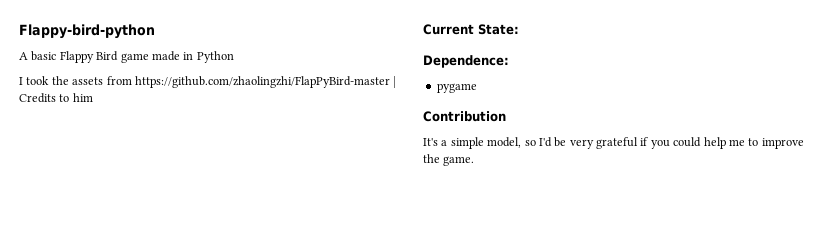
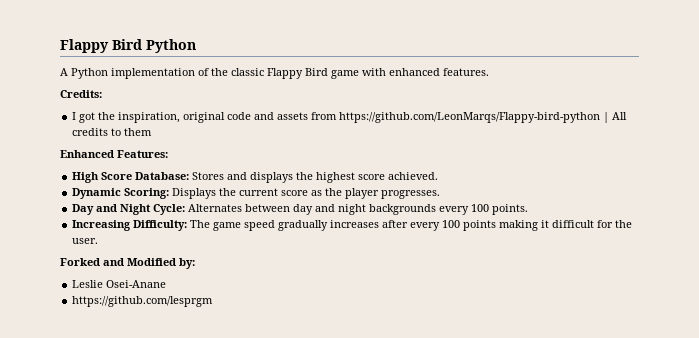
[19,24,155,39] [19,51,234,63] [19,76,397,88] [19,93,93,103] [423,24,519,35] [423,55,509,68] [436,83,477,93] [423,111,506,122] [423,137,804,149] [423,154,475,166] Flappy-bird-python // A basic Flappy Bird game made in Python // I took the assets from https://github.com/zhaolingzhi/FlapPyBird-master | Credits to him // Current State: // Dependence: // pygame // Contribution // It's a simple model, so I'd be very grateful if you could help me to improve the game. -> [60,39,196,53] [60,68,489,79] [60,90,102,98] [72,112,628,123] [72,128,153,136] [60,150,168,158] [72,172,439,183] [72,188,441,199] [72,204,529,215] [72,220,633,231] [72,238,99,244] [60,258,195,269] [72,280,167,288] [72,296,214,307] Flappy Bird Python // A Python implementation of the classic Flappy Bird game with enhanced features. // Credits: // I got the inspiration, original code and assets from https://github.com/LeonMarqs/Flappy-bird-python | All credits to them // Enhanced Features: // High Score Database: Stores and displays the highest score achieved. // Dynamic Scoring: Displays the current score as the player progresses. // Day and Night Cycle: Alternates between day and night backgrounds every 100 points. // Increasing Difficulty: The game speed gradually increases after every 100 points making it difficult for the user. // Forked and Modified by: // Leslie Osei-Anane // https://github.com/lesprgm

